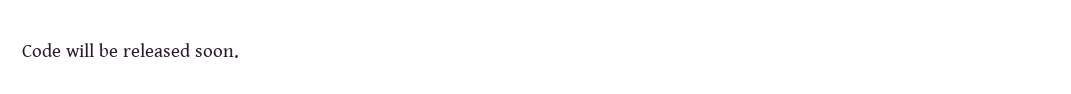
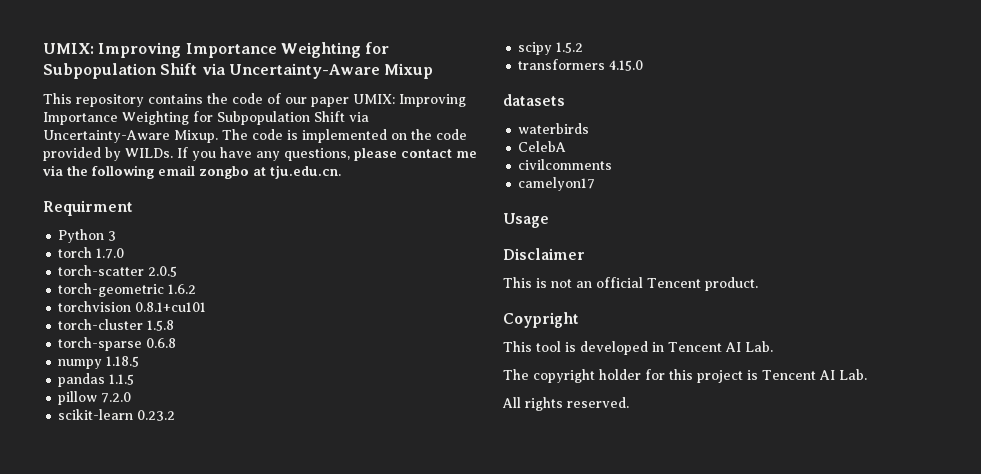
[22,43,239,58] Code will be released soon. -> [43,42,390,58] [43,63,434,79] [43,93,466,107] [43,111,369,125] [43,129,467,143] [43,147,477,161] [42,165,341,179] [43,200,133,216] [58,229,117,243] [58,247,125,259] [58,265,178,277] [58,283,197,297] [58,301,207,312] [58,319,175,331] [58,337,177,351] [58,356,140,369] [58,373,135,387] [58,391,132,405] [58,409,176,421] [518,42,584,55] [518,59,644,71] [503,94,565,106] [518,123,590,134] [518,141,567,152] [518,159,613,170] [518,177,596,191] [503,213,549,228] [503,248,585,260] [503,277,758,291] [503,312,579,328] [503,341,773,355] [503,369,867,383] [502,397,629,411] UMIX: Improving Importance Weighting for Subpopulation Shift via Uncertainty-Aware Mixup // This repository contains the code of our paper UMIX: Improving Importance Weighting for Subpopulation Shift via Uncertainty-Aware Mixup. The code is implemented on the code provided by WILDs. If you have any questions, please contact me via the following email zongbo at tju.edu.cn. // Requirment // Python 3 // torch 1.7.0 // torch-scatter 2.0.5 // torch-geometric 1.6.2 // torchvision 0.8.1+cu101 // torch-cluster 1.5.8 // torch-sparse 0.6.8 // numpy 1.18.5 // pandas 1.1.5 // pillow 7.2.0 // scikit-learn 0.23.2 // scipy 1.5.2 // transformers 4.15.0 // datasets // waterbirds // CelebA // civilcomments // camelyon17 // Usage // Disclaimer // This is not an official Tencent product. // Coypright // This tool is developed in Tencent AI Lab. // The copyright holder for this project is Tencent AI Lab. // All rights reserved.

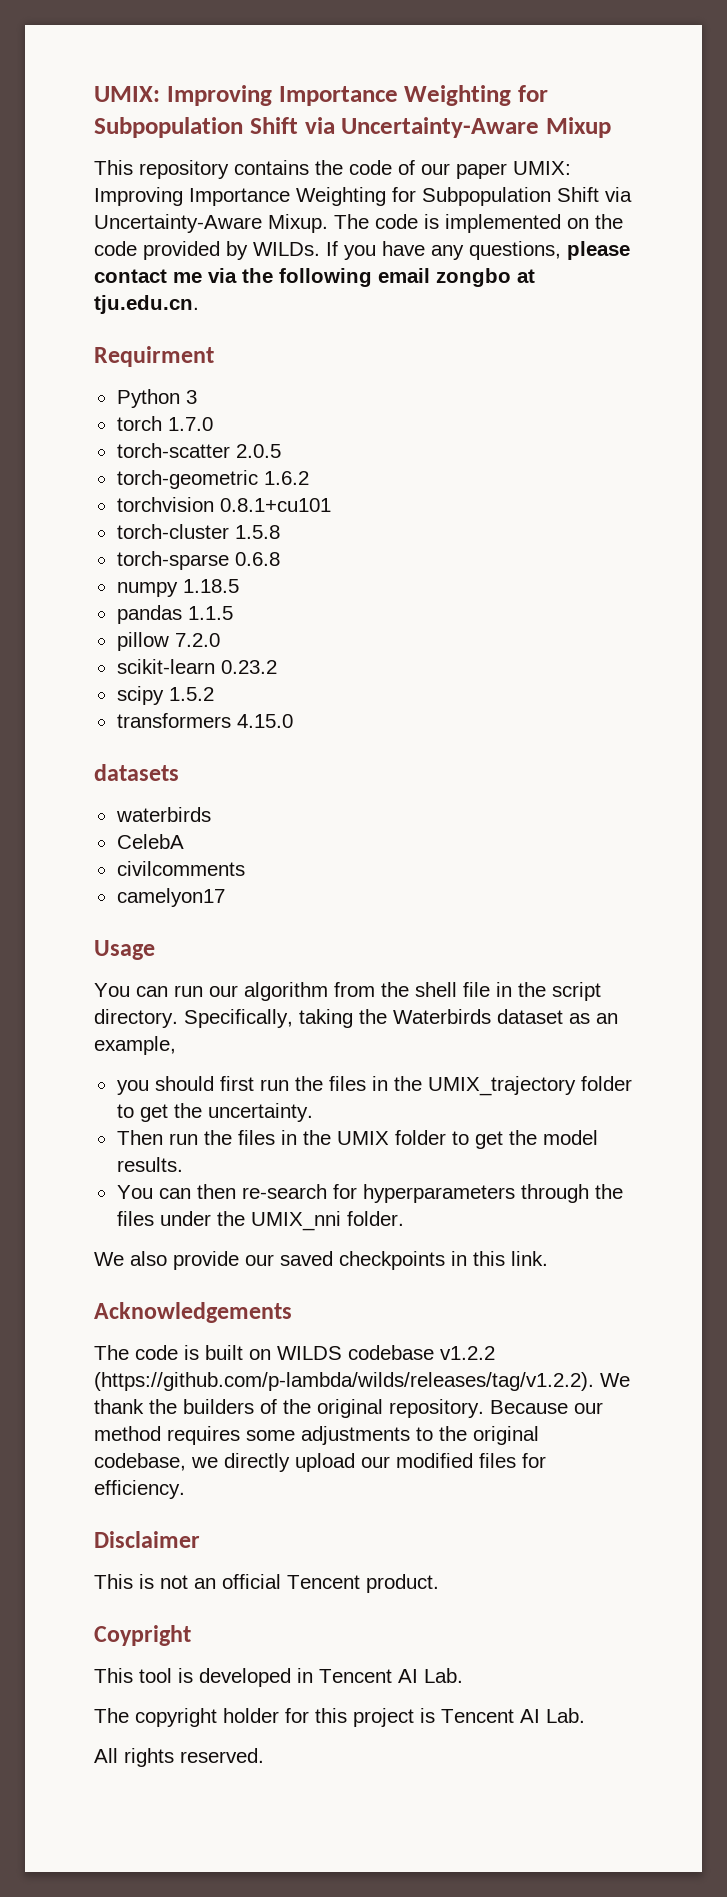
(549, 220) none -> [94,982,601,1001] [94,1009,618,1028] [94,1036,176,1055] [116,1076,632,1096] [116,1103,313,1122] [116,1130,598,1149] [116,1157,183,1172] [116,1184,623,1203] [116,1211,404,1231] [94,1251,548,1270] [94,1302,292,1323] [94,1345,495,1360] [94,1372,630,1391] [94,1399,603,1418] [94,1426,539,1445] [94,1453,546,1472] [94,1480,185,1499] // You can run our algorithm from the shell file in the script directory. Specifically, taking the Waterbirds dataset as an example, // you should first run the files in the UMIX_trajectory folder to get the uncertainty. // Then run the files in the UMIX folder to get the model results. // You can then re-search for hyperparameters through the files under the UMIX_nni folder. // We also provide our saved checkpoints in this link. // Acknowledgements // The code is built on WILDS codebase v1.2.2 (https://github.com/p-lambda/wilds/releases/tag/v1.2.2). We thank the builders of the original repository. Because our method requires some adjustments to the original codebase, we directly upload our modified files for efficiency.

